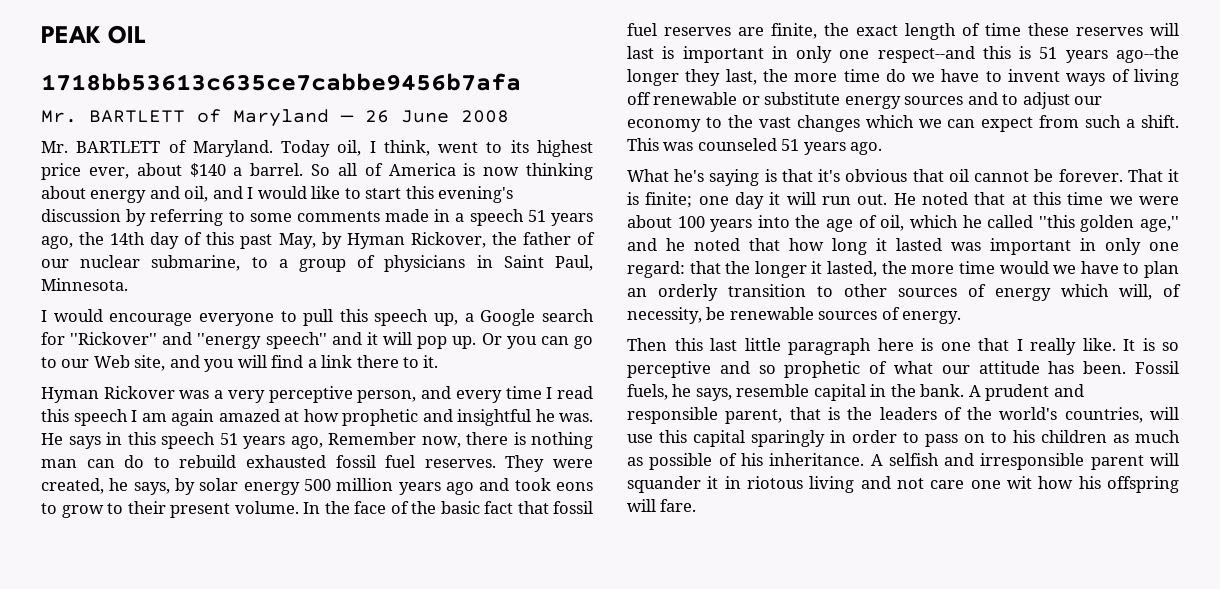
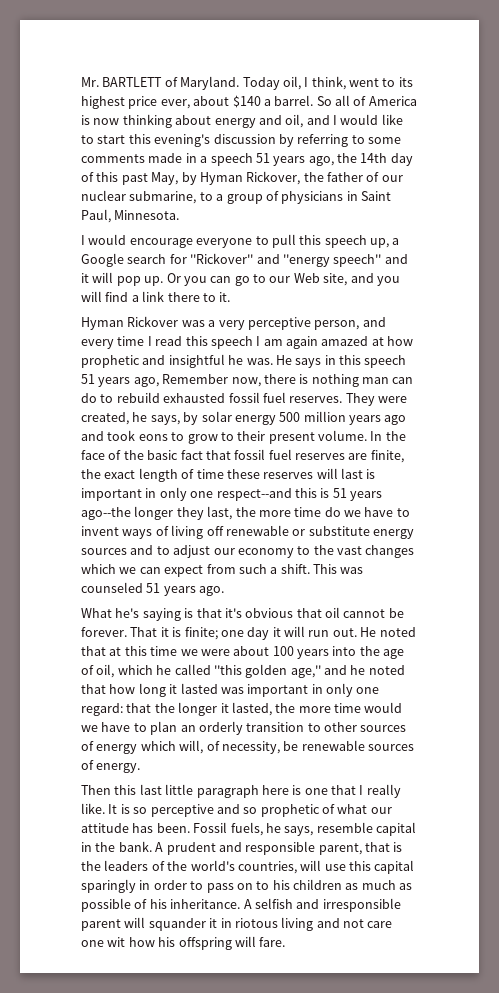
[41,25,146,44] [41,73,521,91] [41,109,509,127] PEAK OIL // 1718bb53613c635ce7cabbe9456b7afa // Mr. BARTLETT of Maryland — 26 June 2008 // -> (81, 82) none

